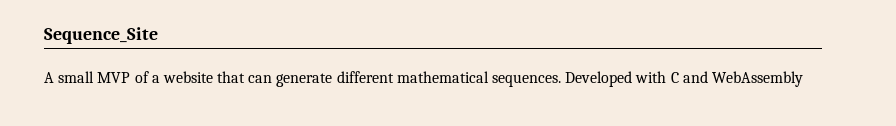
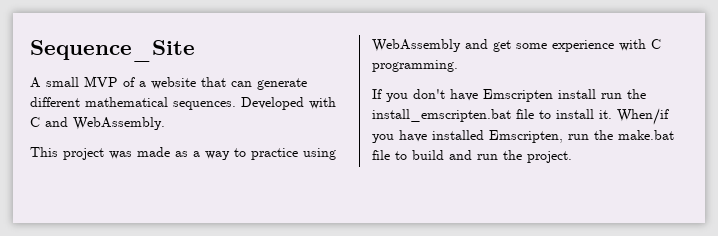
[711,71,803,87] WebAssembly -> [73,117,165,130] [30,147,336,160] [372,39,661,52] [372,60,458,72] [372,89,646,102] [372,108,669,125] [372,130,674,143] [372,150,572,163] WebAssembly. // This project was made as a way to practice using WebAssembly and get some experience with C programming. // If you don't have Emscripten install run the install_emscripten.bat file to install it. When/if you have installed Emscripten, run the make.bat file to build and run the project.

